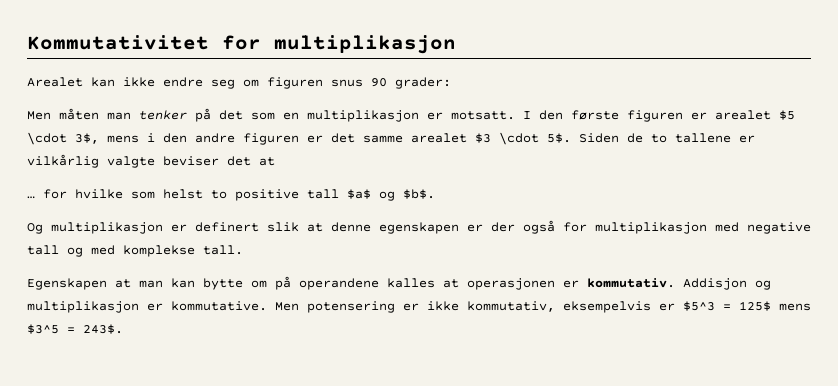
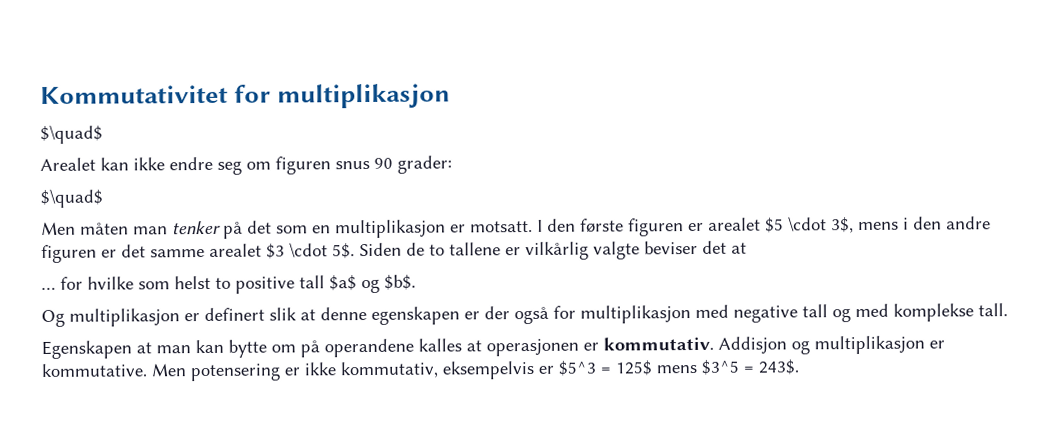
(456, 44) none -> [40,124,103,144] // $\quad$
(451, 83) none -> [40,188,103,208] // $\quad$

